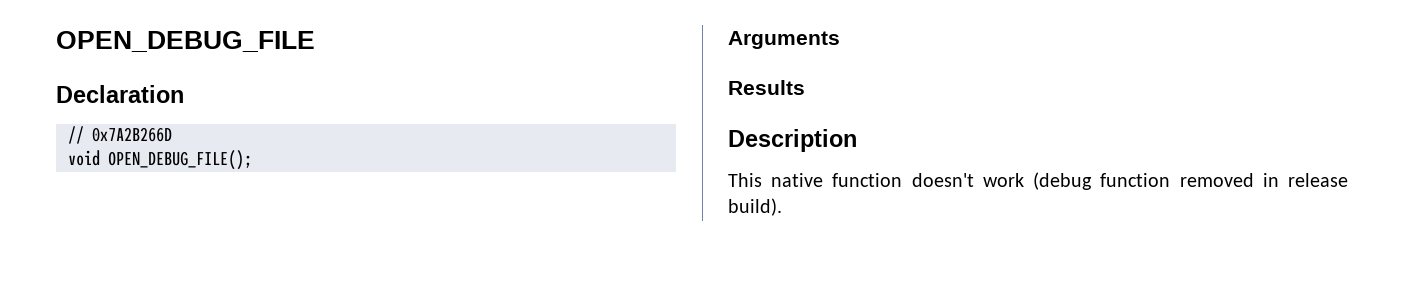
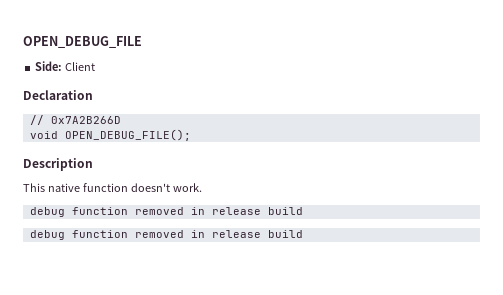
(315, 41) none -> [35,61,96,71] // Side: Client
[728,31,840,49] [728,80,805,95] // Arguments // Results -> (191, 135) none
[982,172,1348,190] [728,198,782,216] work (debug function removed in release build). -> [172,183,202,192] [29,207,303,217] [29,230,303,240] work. // debug function removed in release build // debug function removed in release build

